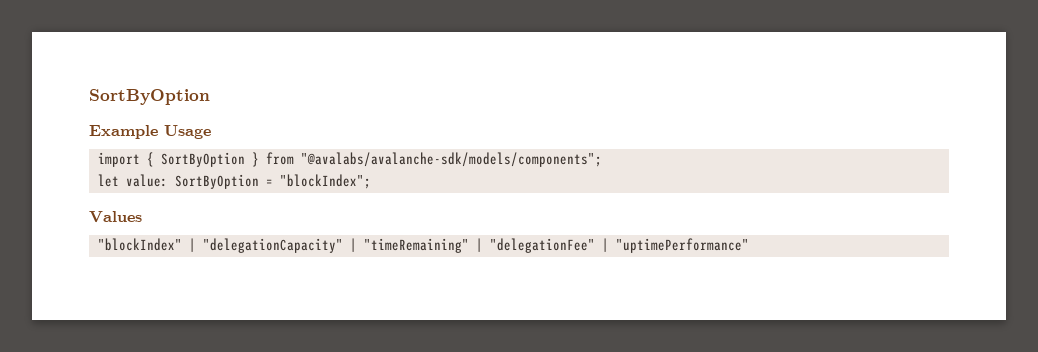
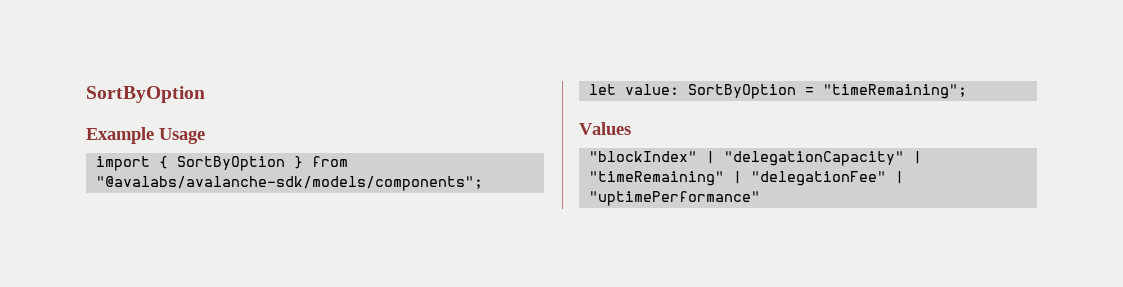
[279,174,371,189] "blockIndex"; -> [823,84,968,99] "timeRemaining";

